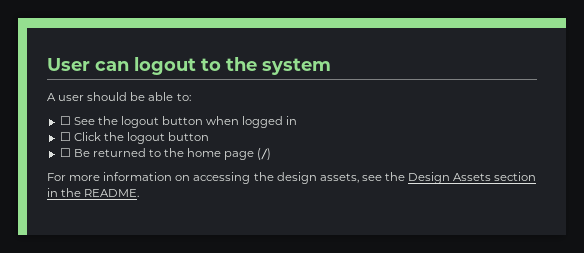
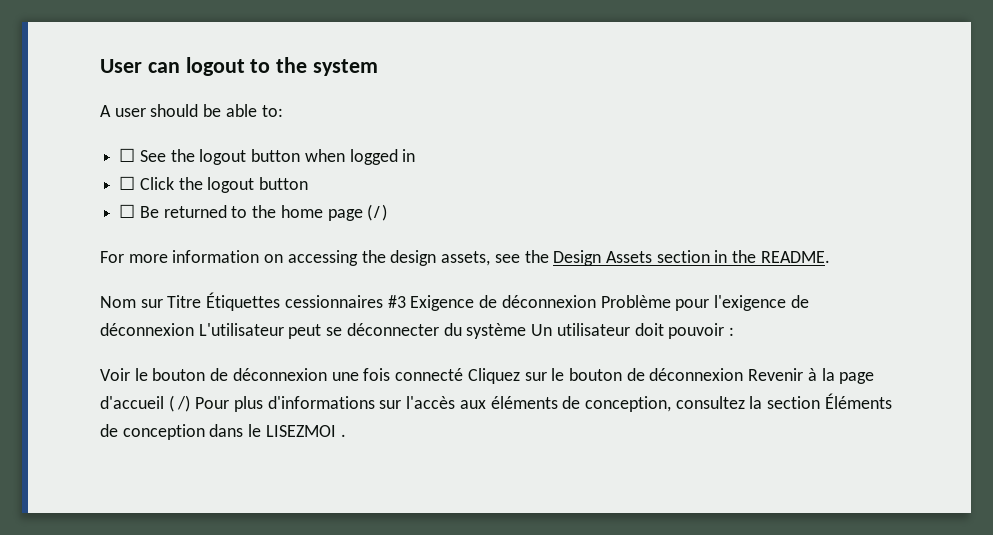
(140, 193) none -> [100,292,809,311] [100,323,734,339] [100,368,875,384] [100,393,892,412] [100,424,346,440] // Nom sur Titre Étiquettes cessionnaires #3 Exigence de déconnexion Problème pour l'exigence de déconnexion L'utilisateur peut se déconnecter du système Un utilisateur doit pouvoir : // Voir le bouton de déconnexion une fois connecté Cliquez sur le bouton de déconnexion Revenir à la page d'accueil ( /) Pour plus d'informations sur l'accès aux éléments de conception, consultez la section Éléments de conception dans le LISEZMOI .

